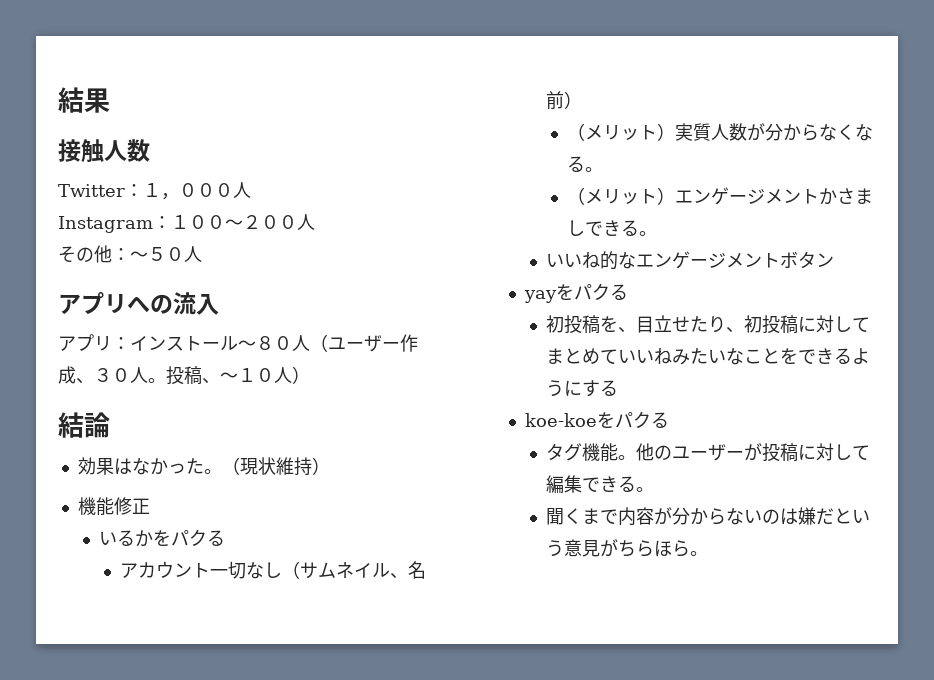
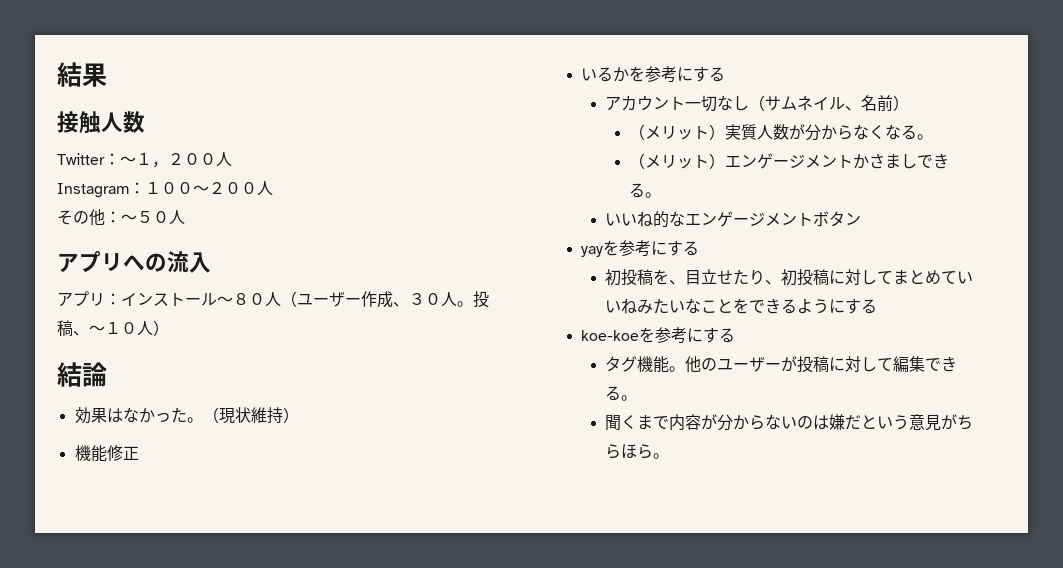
[143,183,197,200] １，０ -> [120,153,184,168] ～１，２
[170,529,207,547] パク -> [645,66,710,83] 参考にす
[573,283,610,301] パク -> [619,240,684,257] 参考にす
[614,411,651,429] パク -> [655,327,720,344] 参考にす

